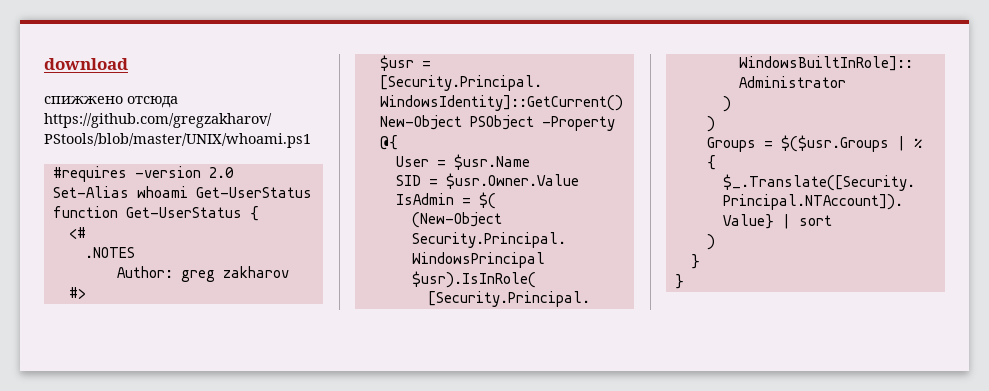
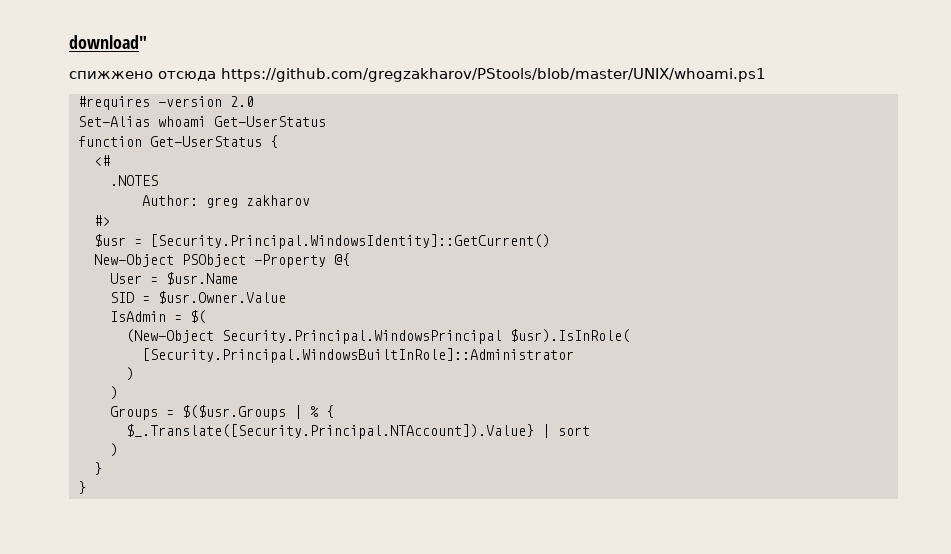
[44,58,128,70] download -> [69,35,147,49] download"

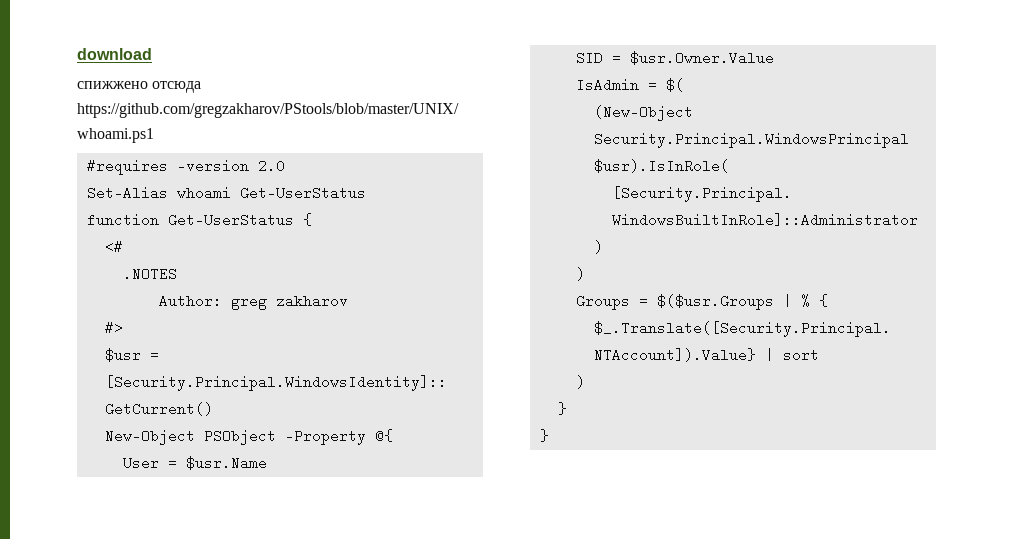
[69,35,147,49] download" -> [77,48,152,60] download

